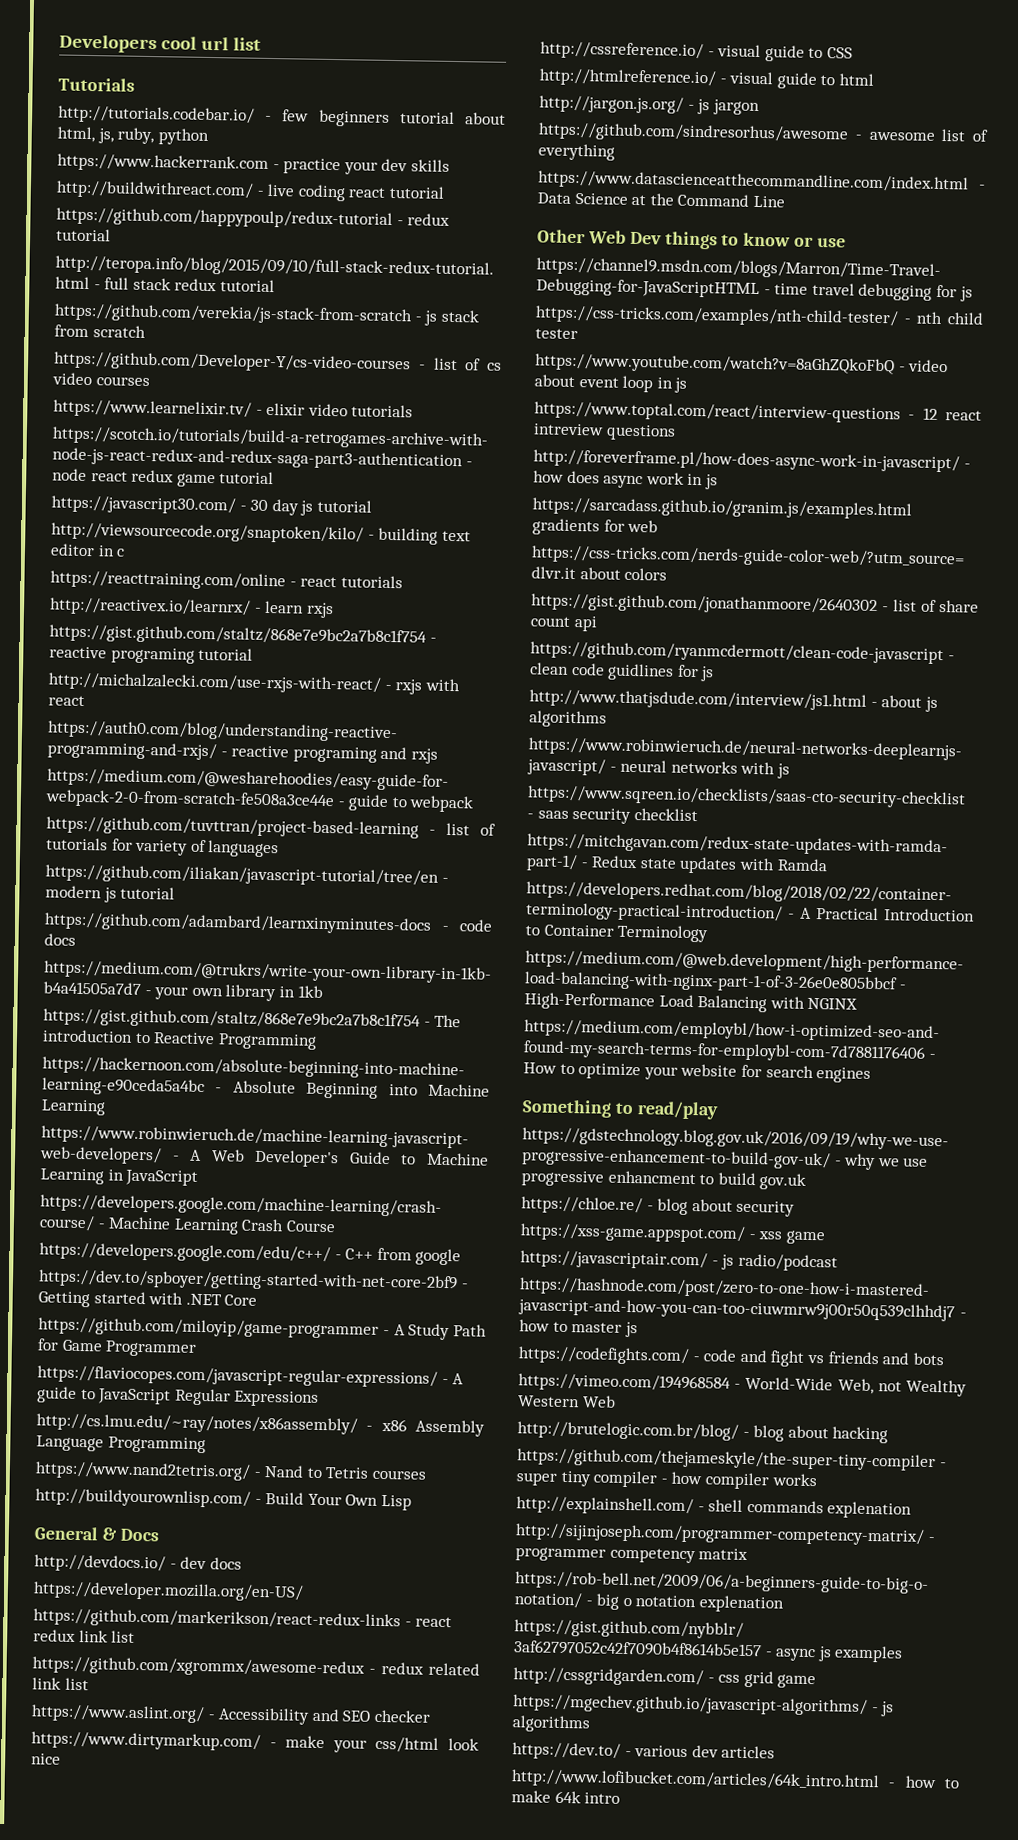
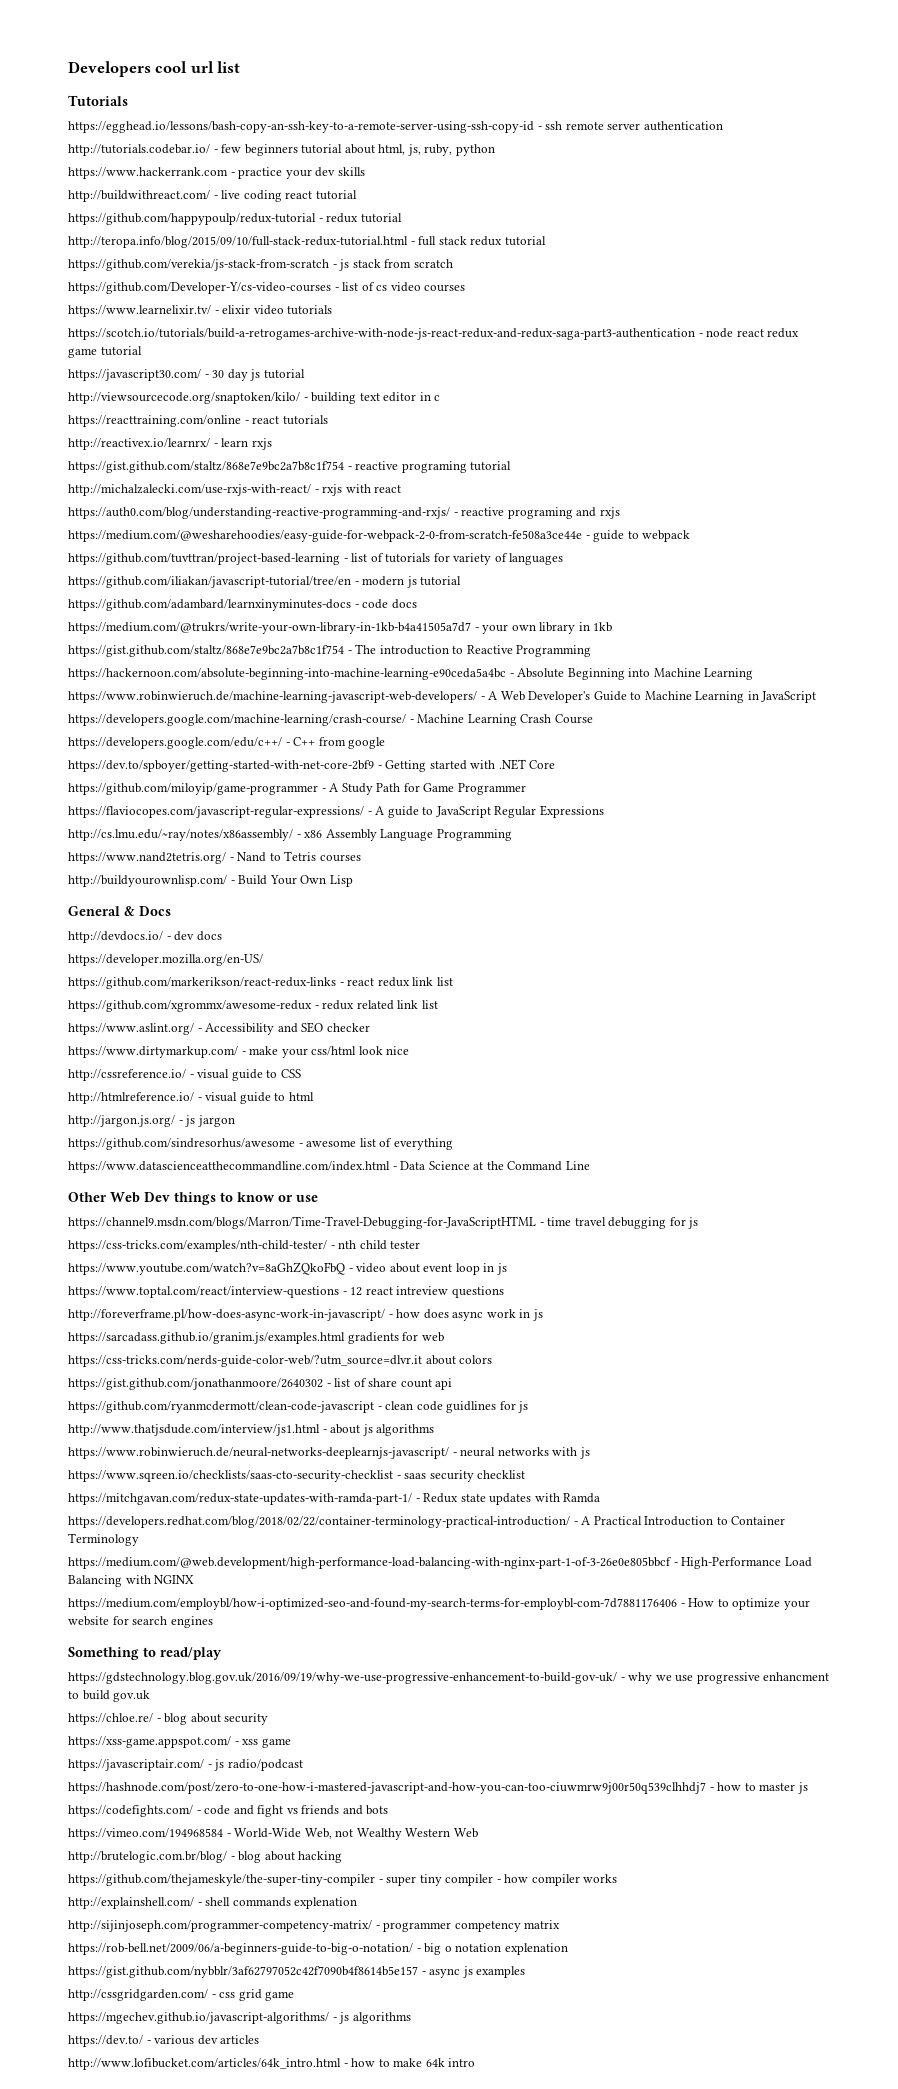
(135, 84) none -> [68,121,723,133] // https://egghead.io/lessons/bash-copy-an-ssh-key-to-a-remote-server-using-ssh-copy-id - ssh remote server authentication

